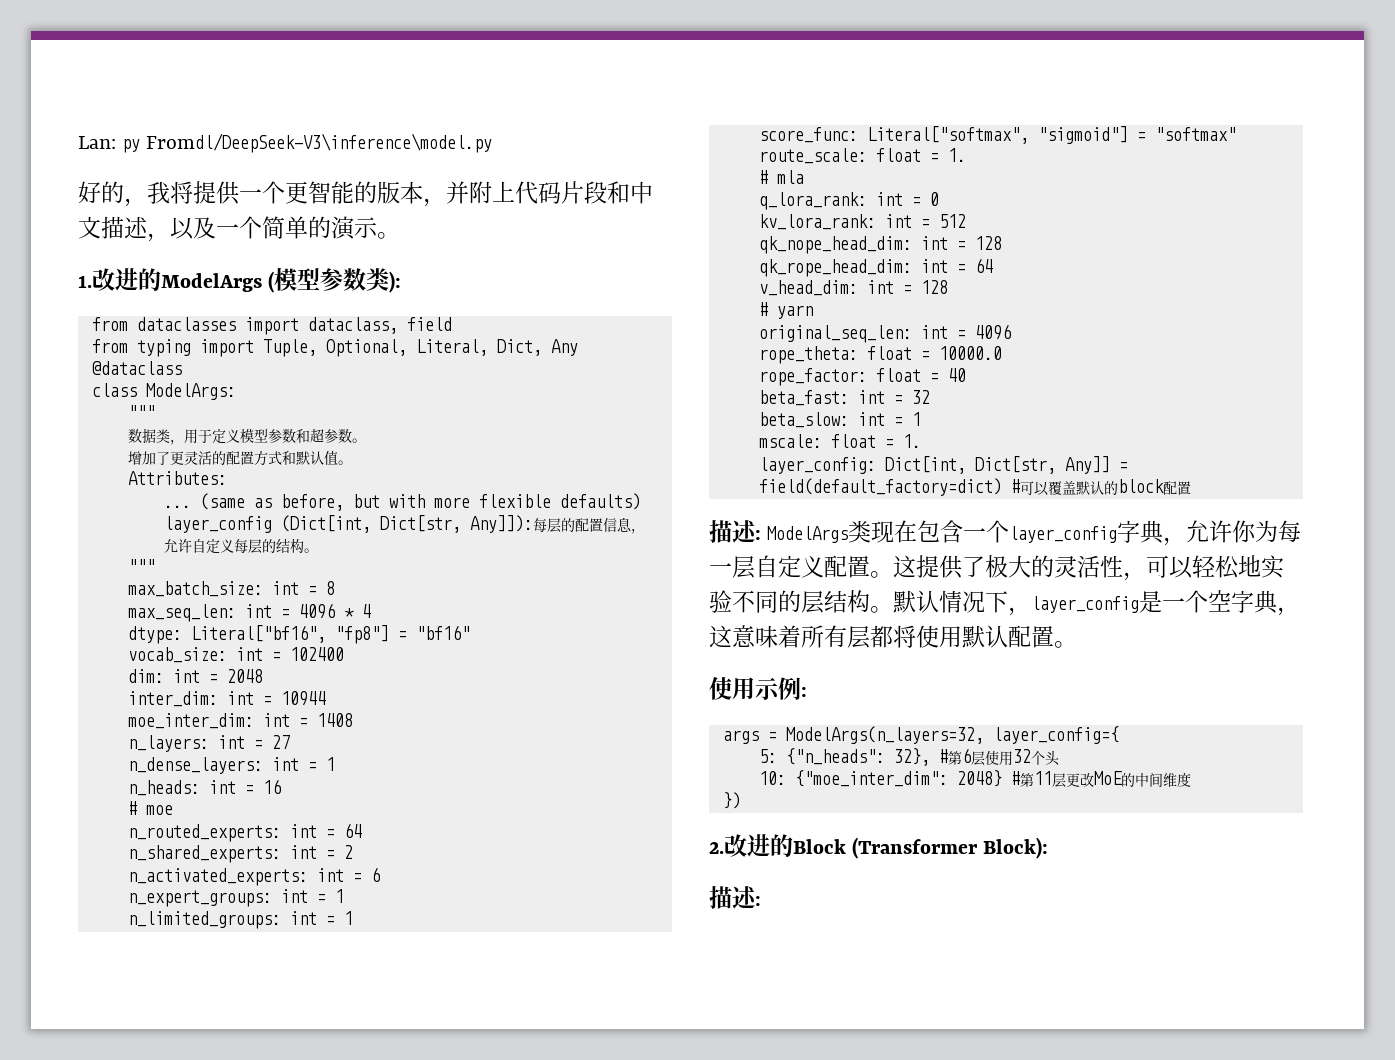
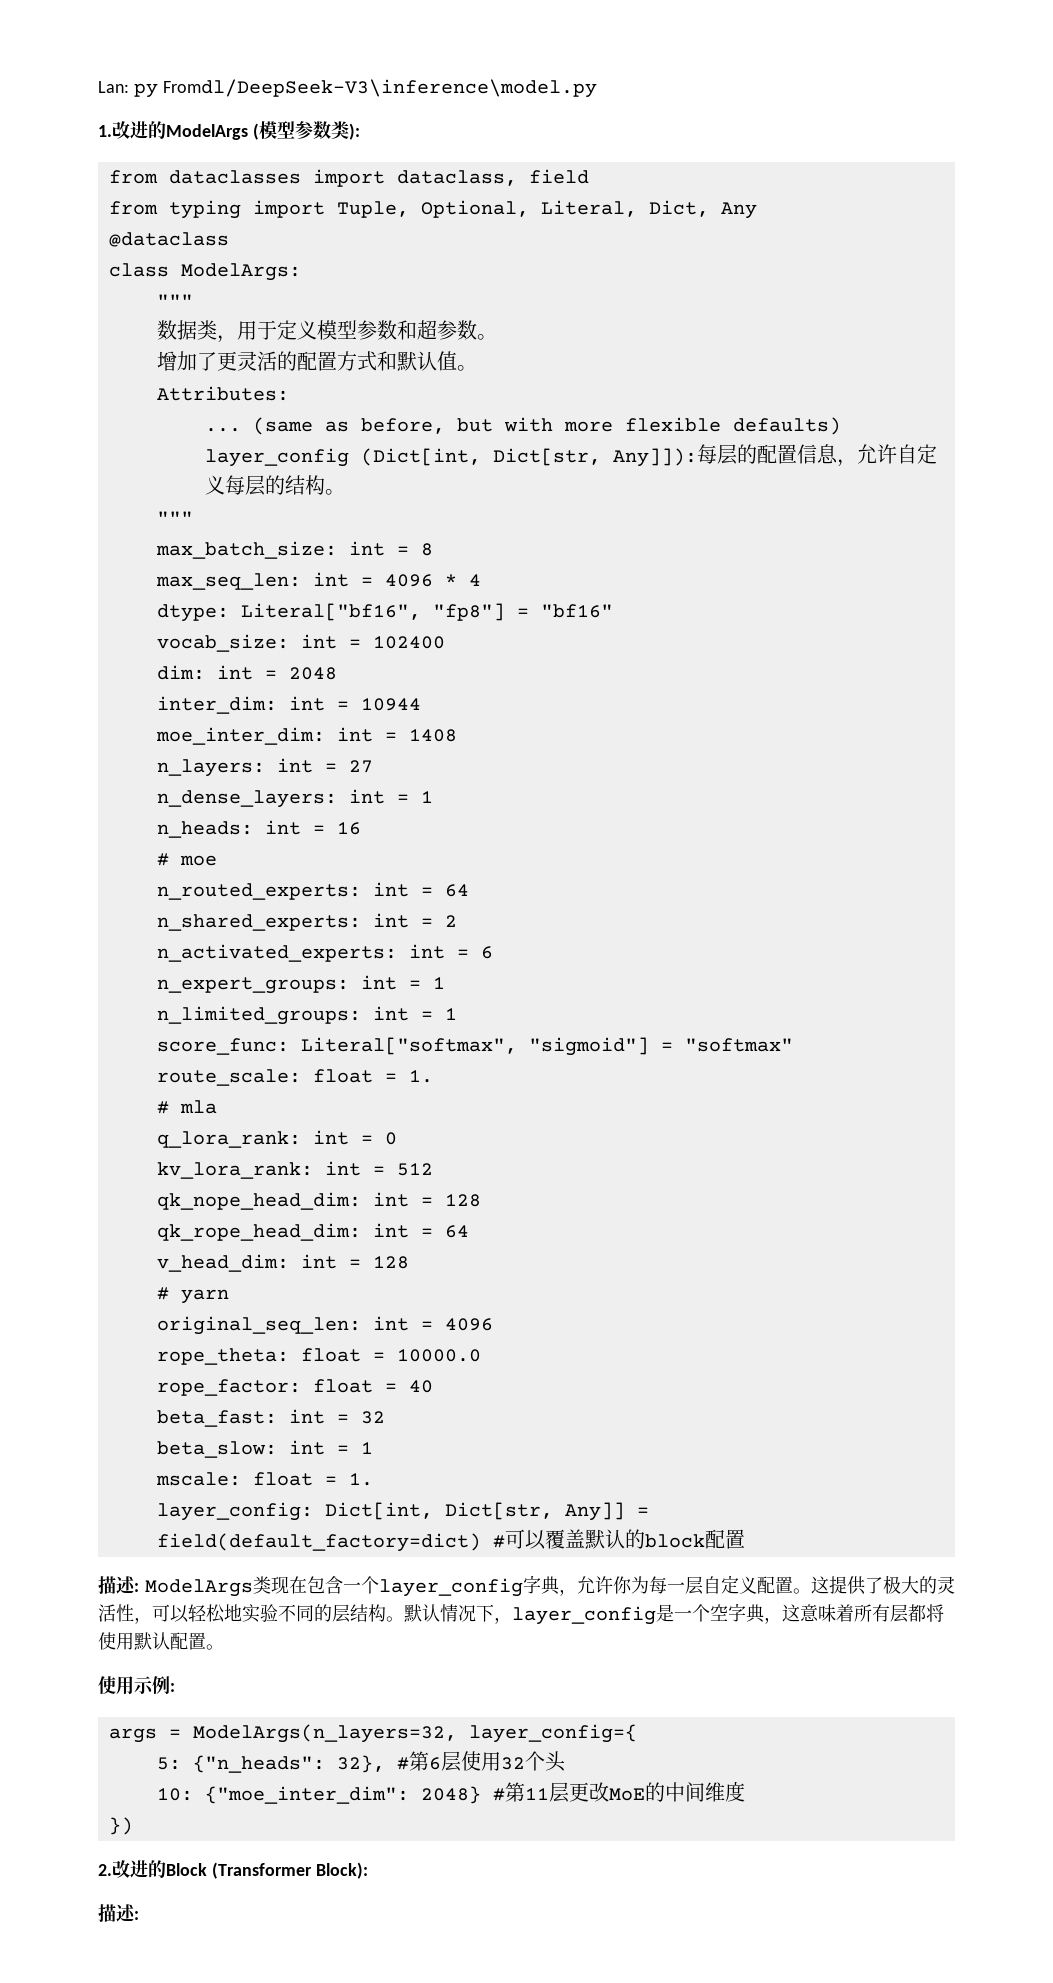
[78,181,653,207] [78,216,400,242] // 好的，我将提供一个更智能的版本，并附上代码片段和中文描述，以及一个简单的演示。 -> (597, 88) none

